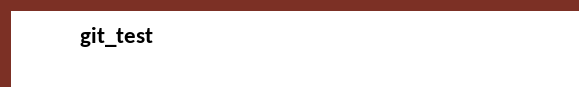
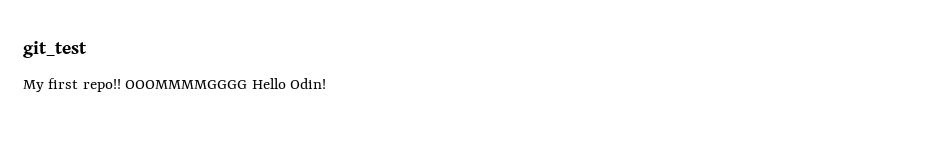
(153, 37) none -> [23,78,327,92] // My first repo!! OOOMMMMGGGG Hello Odin!

